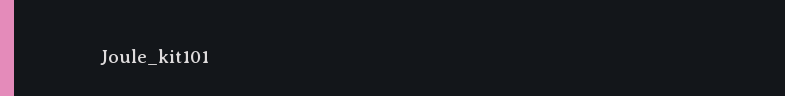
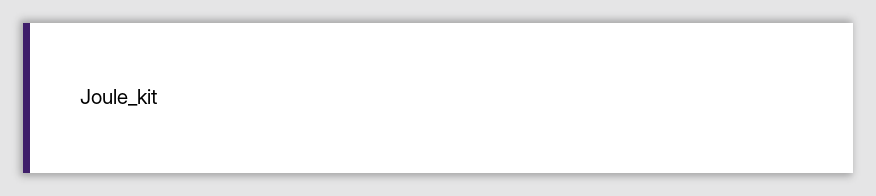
[100,49,209,65] Joule_kit101 -> [80,89,157,106] Joule_kit

